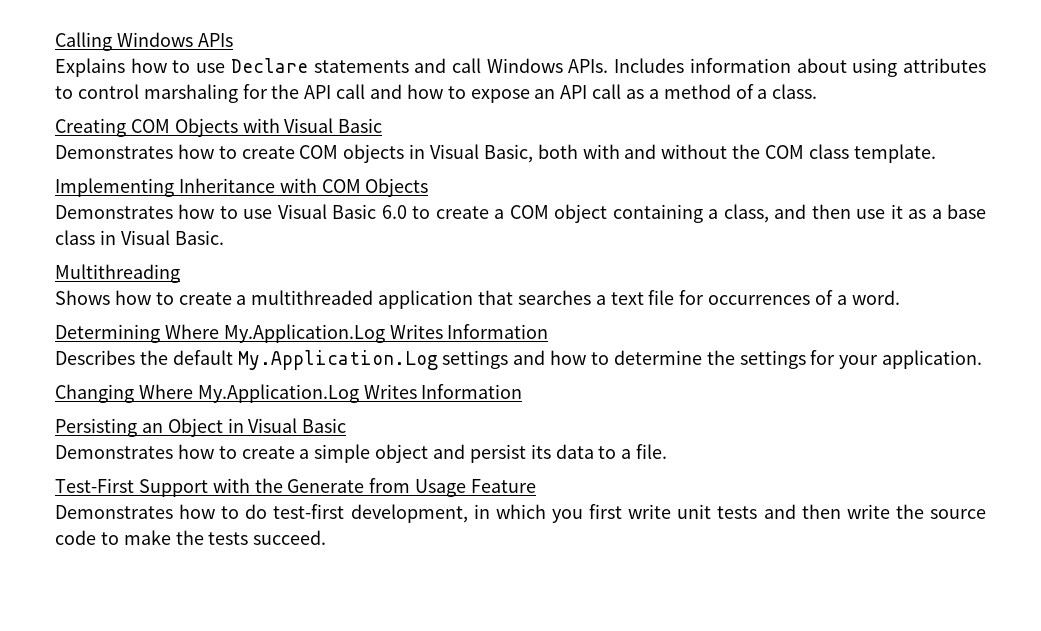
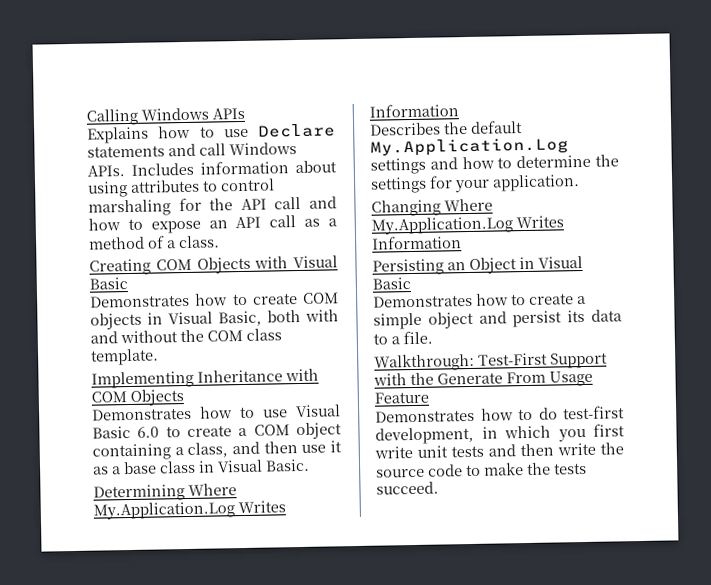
[55,264,180,283] [55,290,900,309] // Multithreading // Shows how to create a multithreaded application that searches a text file for occurrences of a word. -> (310, 465) none
(668, 451) none -> [374,352,475,372] Walkthrough:
[369,478,411,493] from -> [506,371,546,384] From

